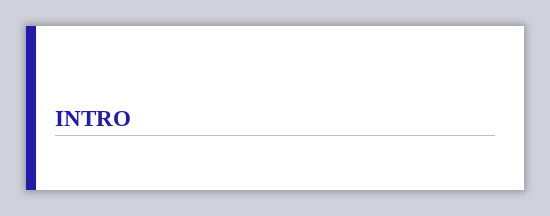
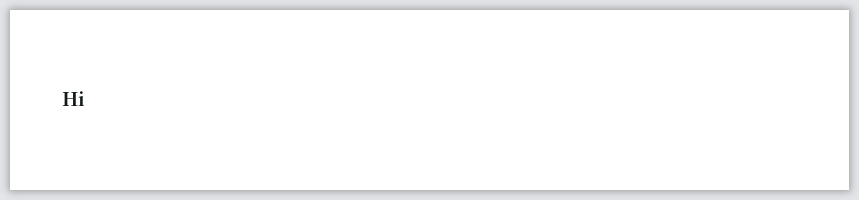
[55,111,131,126] INTRO -> [62,91,85,106] Hi

